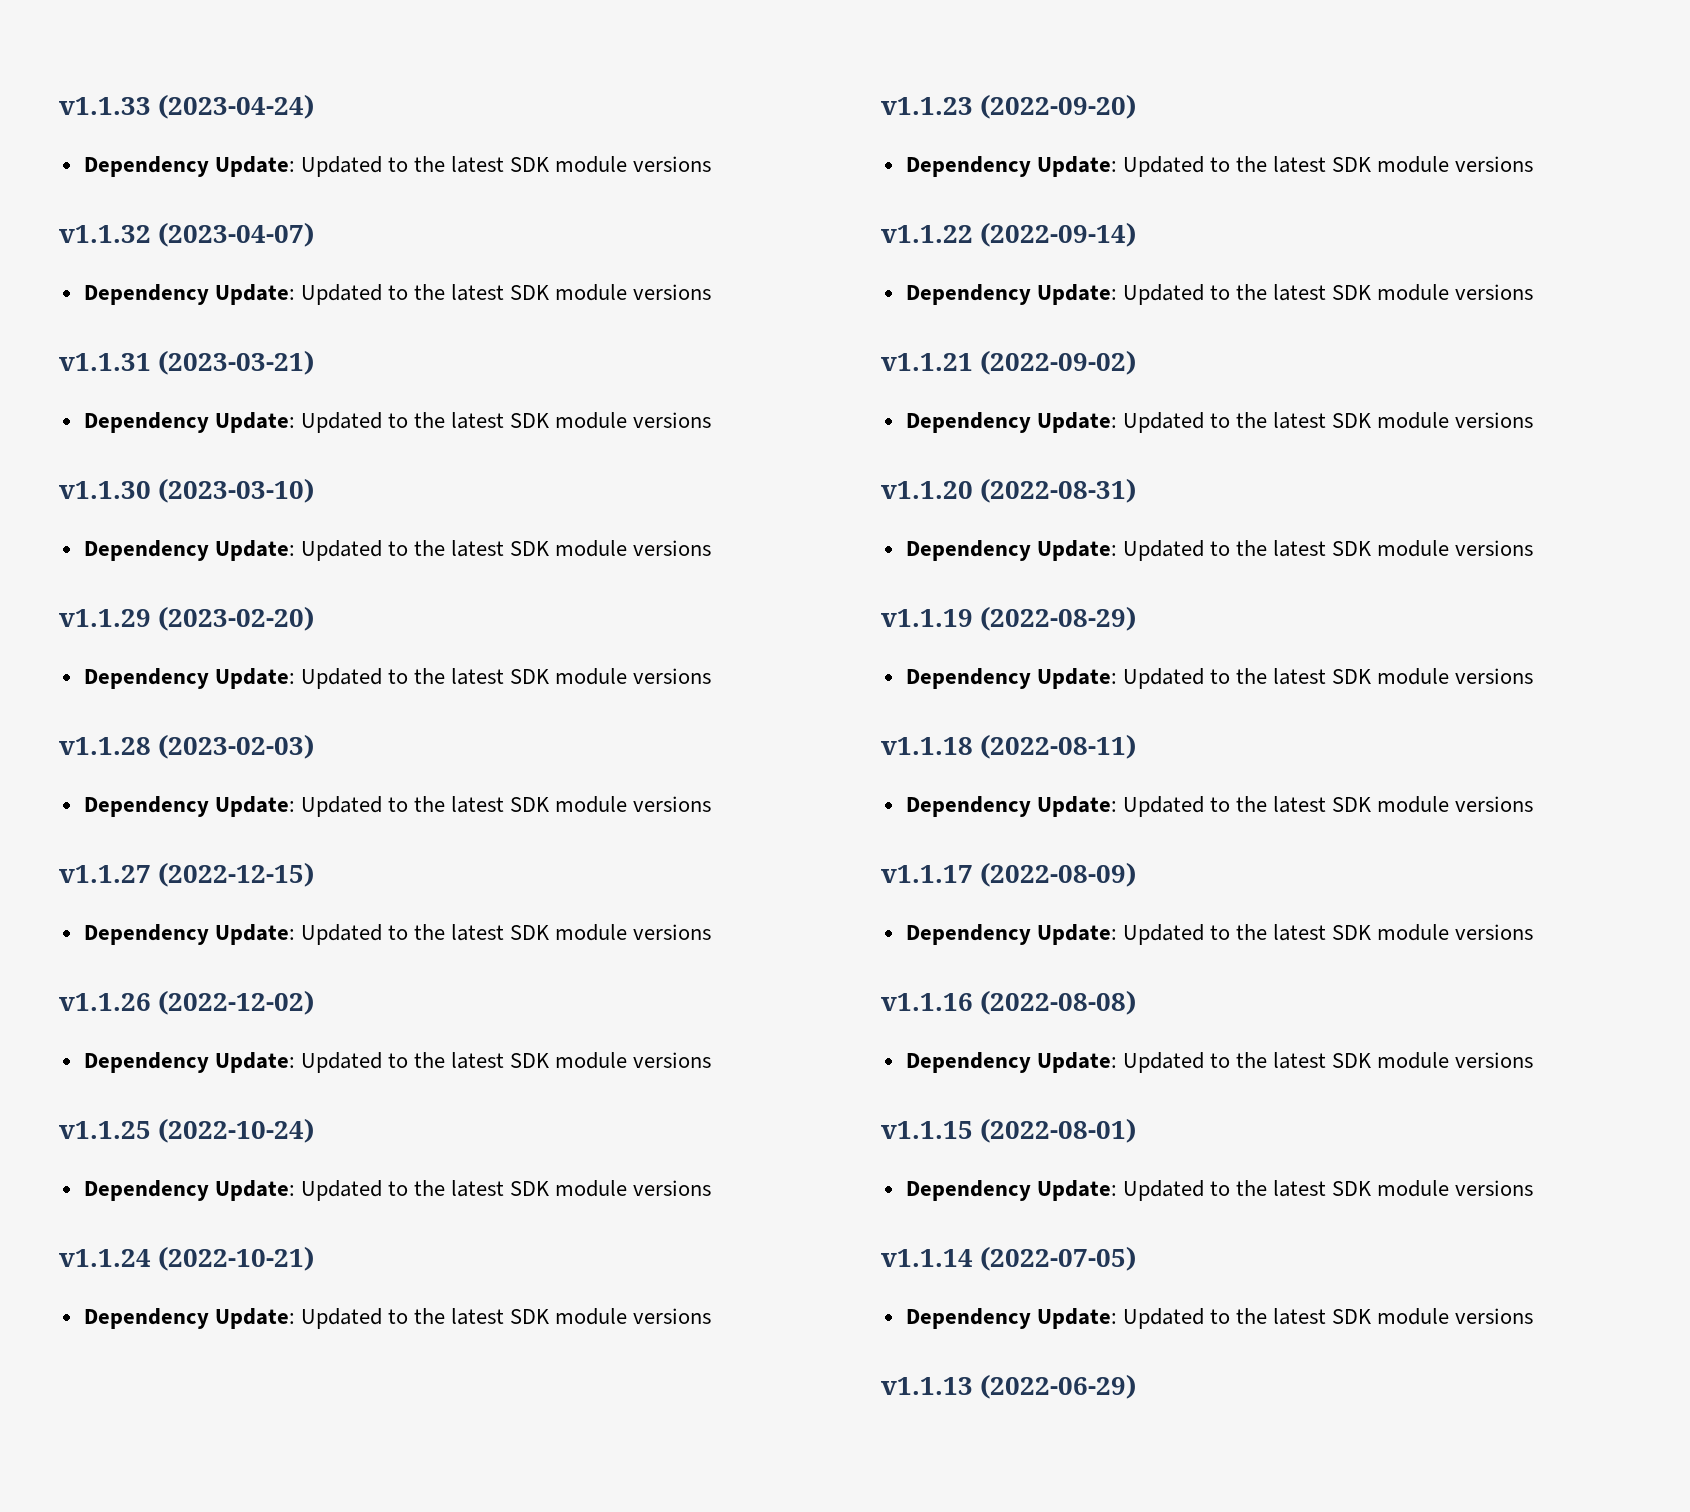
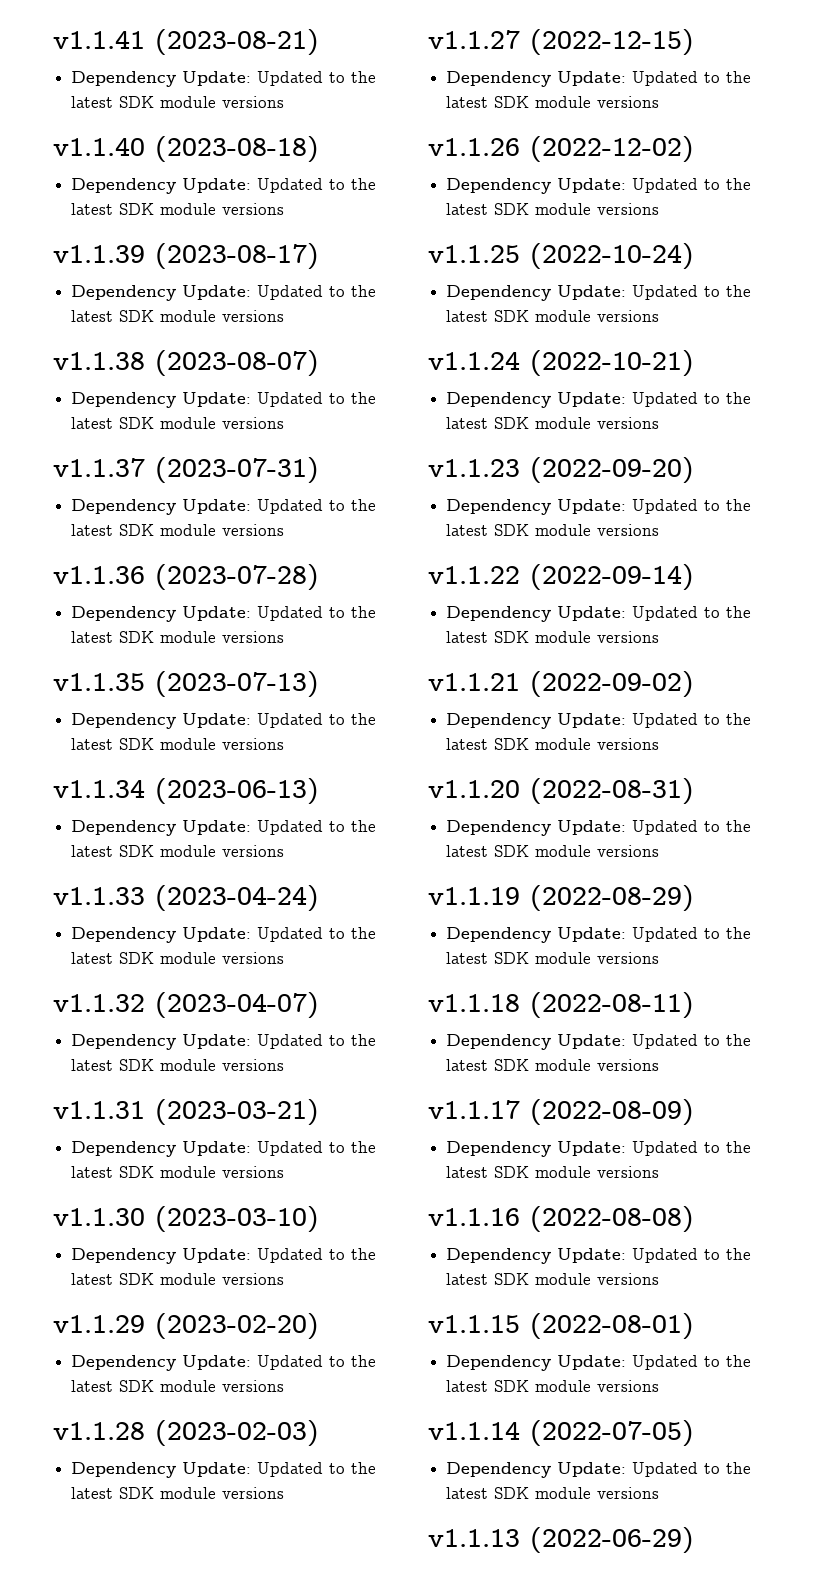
(59, 106) none -> [53,29,319,56] [71,71,377,87] [71,96,285,108] [53,136,319,163] [71,178,377,194] [71,203,285,215] [53,243,319,270] [71,285,377,301] [71,310,285,322] [53,350,319,377] [71,392,377,408] [71,417,285,429] [53,457,319,484] [71,499,377,515] [71,524,285,536] [53,564,319,591] [71,606,377,622] [71,631,285,643] [53,671,319,698] [71,713,377,729] [71,738,285,750] [53,778,319,805] [71,820,377,836] [71,845,285,857] v1.1.41 (2023-08-21) // Dependency Update: Updated to the latest SDK module versions // v1.1.40 (2023-08-18) // Dependency Update: Updated to the latest SDK module versions // v1.1.39 (2023-08-17) // Dependency Update: Updated to the latest SDK module versions // v1.1.38 (2023-08-07) // Dependency Update: Updated to the latest SDK module versions // v1.1.37 (2023-07-31) // Dependency Update: Updated to the latest SDK module versions // v1.1.36 (2023-07-28) // Dependency Update: Updated to the latest SDK module versions // v1.1.35 (2023-07-13) // Dependency Update: Updated to the latest SDK module versions // v1.1.34 (2023-06-13) // Dependency Update: Updated to the latest SDK module versions //

